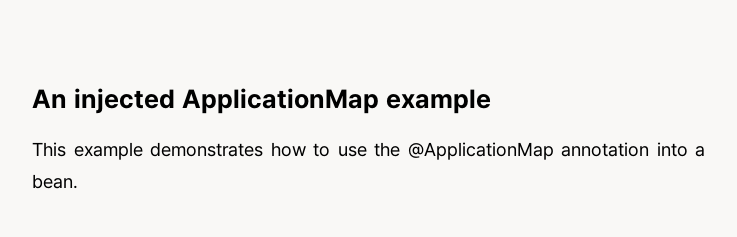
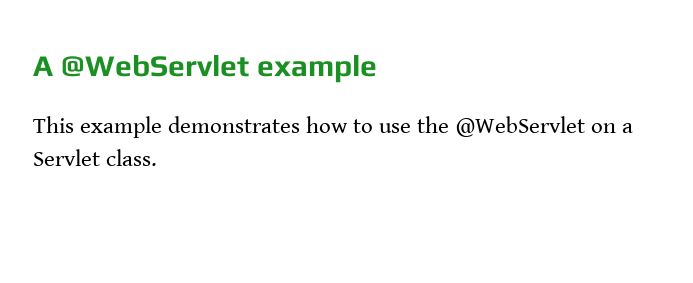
[32,88,380,114] An injected ApplicationMap -> [33,55,250,77] A @WebServlet
[407,142,705,160] [32,174,78,189] @ApplicationMap annotation into a bean. -> [455,116,633,137] [33,149,158,166] @WebServlet on a Servlet class.

